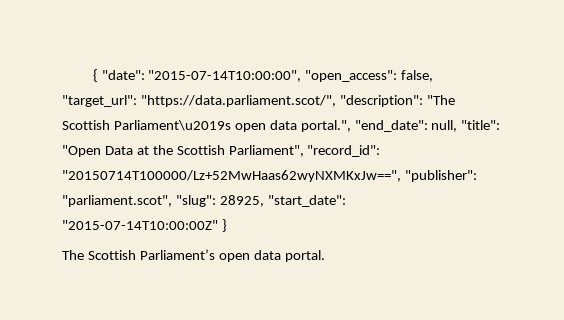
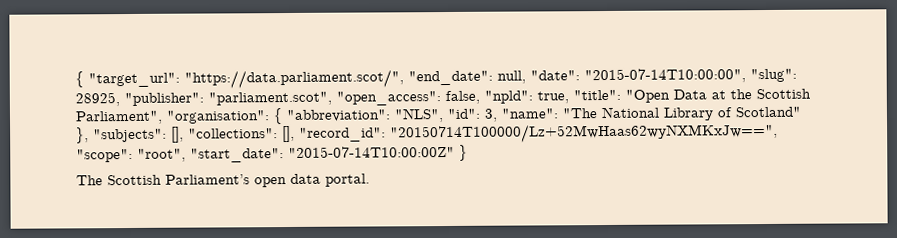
[92,69,434,82] [62,95,455,107] [62,120,458,132] { "date": "2015-07-14T10:00:00", "open_access": false, "target_url": "https://data.parliament.scot/", "description": "The Scottish Parliament\u2019s open data portal.", "end_date": null, -> [75,68,797,89] [75,90,569,107] { "target_url": "https://data.parliament.scot/", "end_date": null, "date": "2015-07-14T10:00:00", "slug": 28925, "publisher": "parliament.scot", "open_access": false, "npld": true,
[307,145,381,157] [62,170,477,182] [62,195,264,207] "record_id": "20150714T100000/Lz+52MwHaas62wyNXMKxJw==", "publisher": "parliament.scot", "slug": 28925, -> [166,106,801,125] [76,122,778,144] [76,148,186,163] "organisation": { "abbreviation": "NLS", "id": 3, "name": "The National Library of Scotland" }, "subjects": [], "collections": [], "record_id": "20150714T100000/Lz+52MwHaas62wyNXMKxJw==", "scope": "root",

